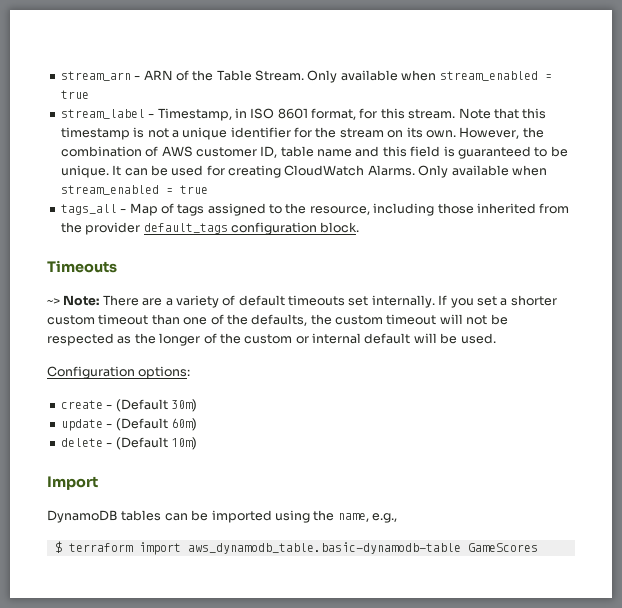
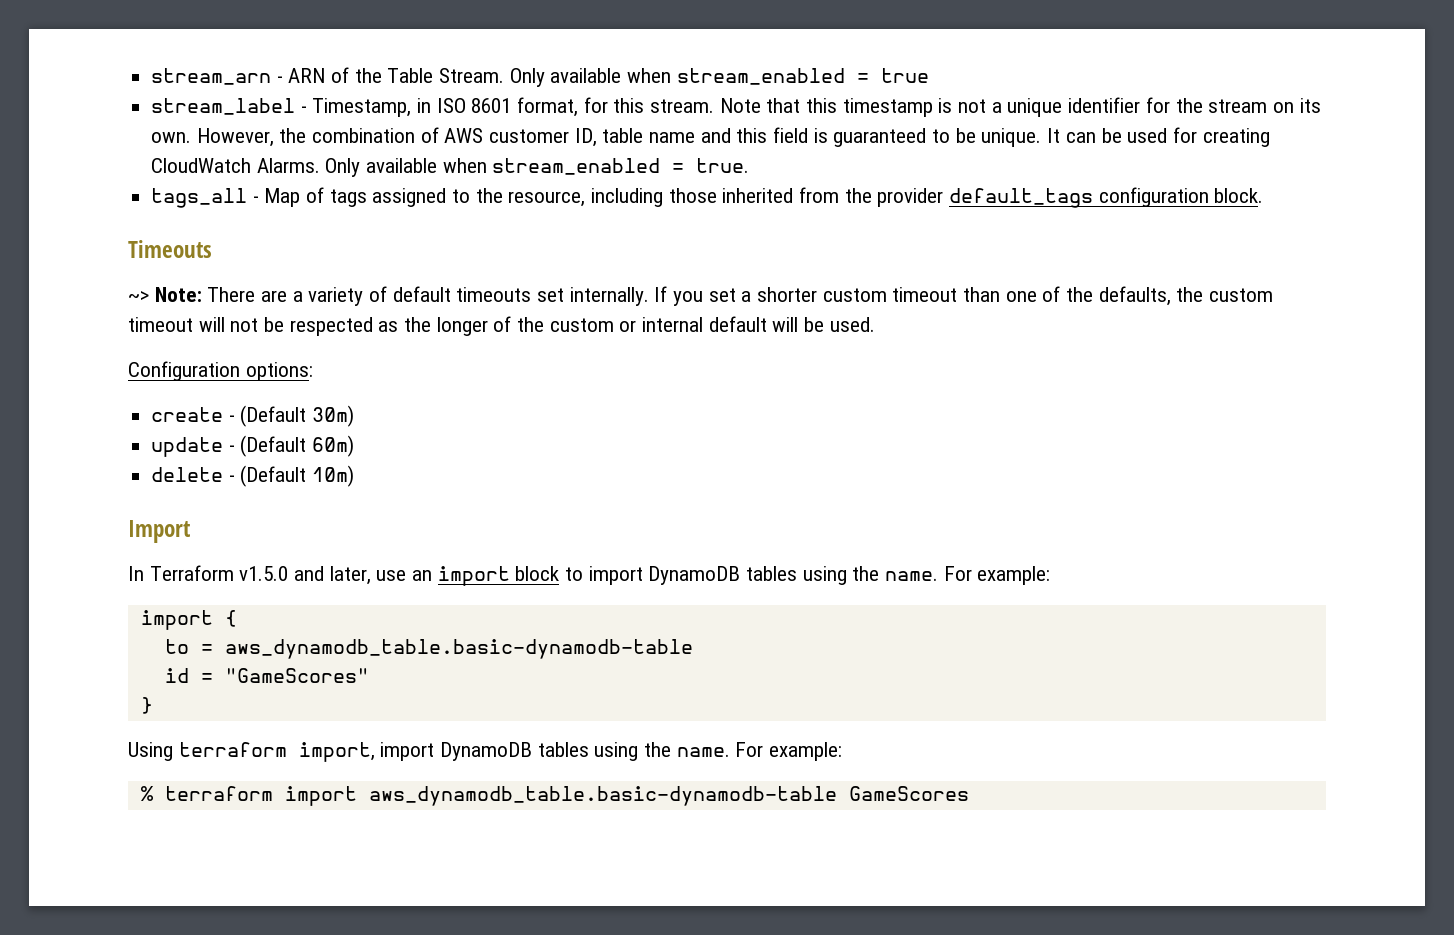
[179,185,208,194] true -> [696,158,750,173] true.
[47,510,397,523] [54,541,62,553] DynamoDB tables can be imported using the name, e.g., // $ -> [128,565,1051,586] [140,610,237,630] [164,639,693,659] [164,668,369,683] [140,697,153,714] [128,742,843,762] [140,786,154,801] In Terraform v1.5.0 and later, use an import block to import DynamoDB tables using the name. For example: // import { // to = aws_dynamodb_table.basic-dynamodb-table // id = "GameScores" // } // Using terraform import, import DynamoDB tables using the name. For example: // %

